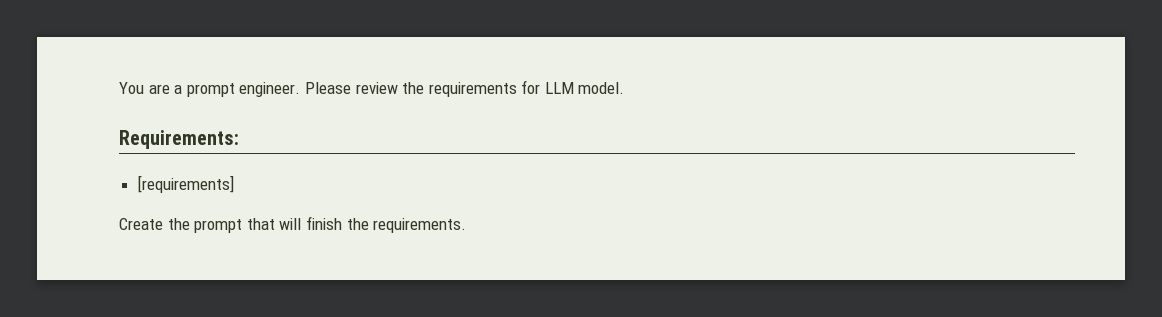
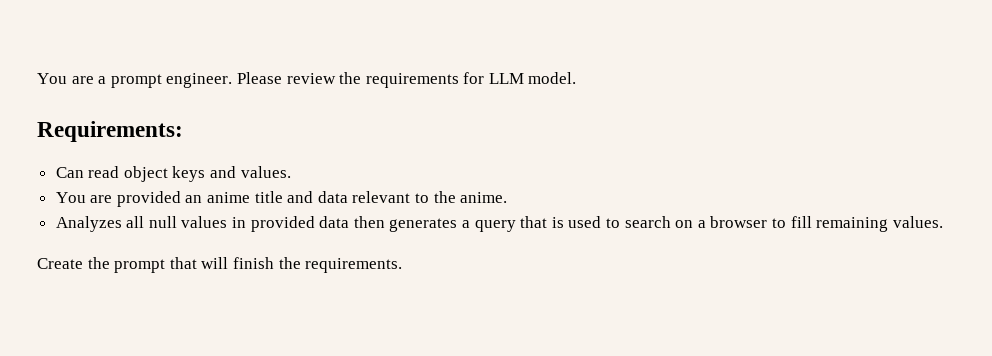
[137,175,234,193] [requirements] -> [55,166,291,182] [55,191,508,207] [55,216,943,232] Can read object keys and values. // You are provided an anime title and data relevant to the anime. // Analyzes all null values in provided data then generates a query that is used to search on a browser to fill remaining values.

